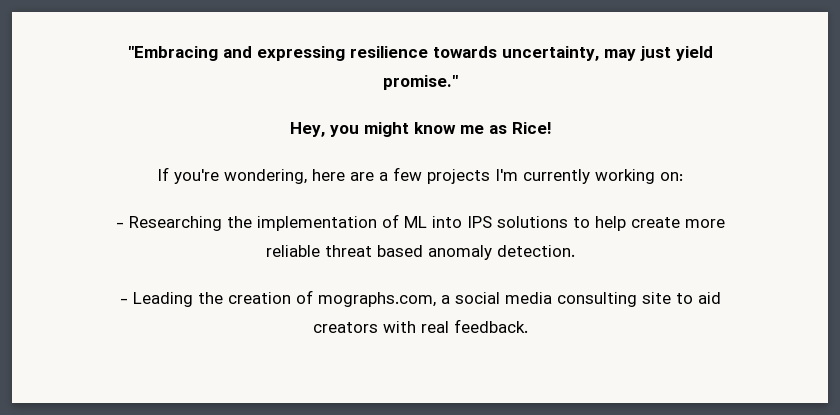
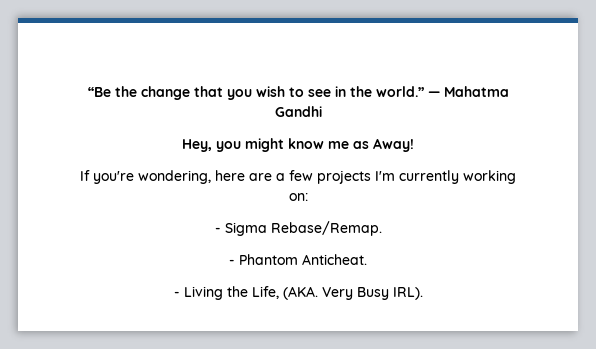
[127,46,713,61] [382,75,458,90] "Embracing and expressing resilience towards uncertainty, may just yield promise." -> [87,86,509,100] [274,106,322,117] “Be the change that you wish to see in the world.” ― Mahatma Gandhi
[511,122,551,134] Rice! -> [373,138,414,152] Away!
[128,214,725,231] [265,245,575,260] [119,290,721,307] [312,319,528,333] Researching the implementation of ML into IPS solutions to help create more reliable threat based anomaly detection. // - Leading the creation of mographs.com, a social media consulting site to aid creators with real feedback. -> [224,221,382,236] [229,254,367,265] [173,286,423,300] Sigma Rebase/Remap. // - Phantom Anticheat. // - Living the Life, (AKA. Very Busy IRL).

